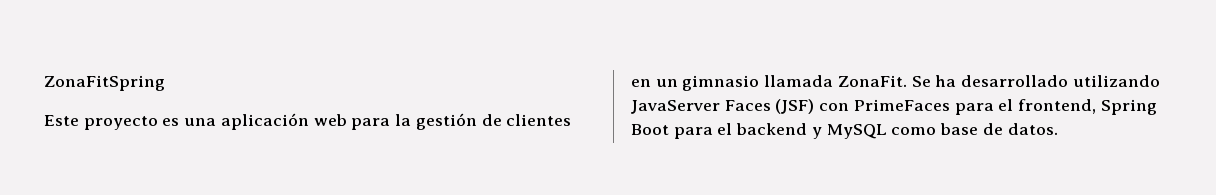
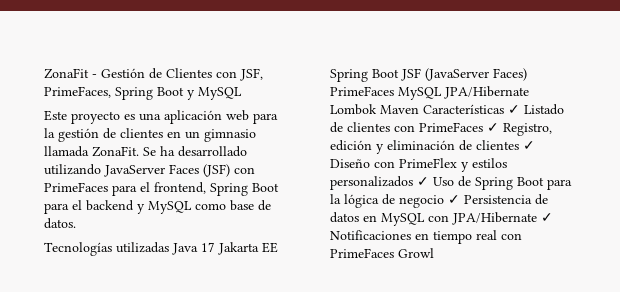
[44,75,165,91] ZonaFitSpring -> [44,68,263,81] [44,86,242,100] ZonaFit - Gestión de Clientes con JSF, PrimeFaces, Spring Boot y MySQL
(1058, 129) none -> [44,242,278,256] [330,68,527,82] [330,86,529,100] [330,104,564,115] [330,122,552,136] [330,140,535,154] [330,158,507,172] [330,176,572,190] [330,194,548,208] [330,212,553,226] [330,230,522,244] [330,248,434,258] // Tecnologías utilizadas Java 17 Jakarta EE Spring Boot JSF (JavaServer Faces) PrimeFaces MySQL JPA/Hibernate Lombok Maven Características ✓ Listado de clientes con PrimeFaces ✓ Registro, edición y eliminación de clientes ✓ Diseño con PrimeFlex y estilos personalizados ✓ Uso de Spring Boot para la lógica de negocio ✓ Persistencia de datos en MySQL con JPA/Hibernate ✓ Notificaciones en tiempo real con PrimeFaces Growl

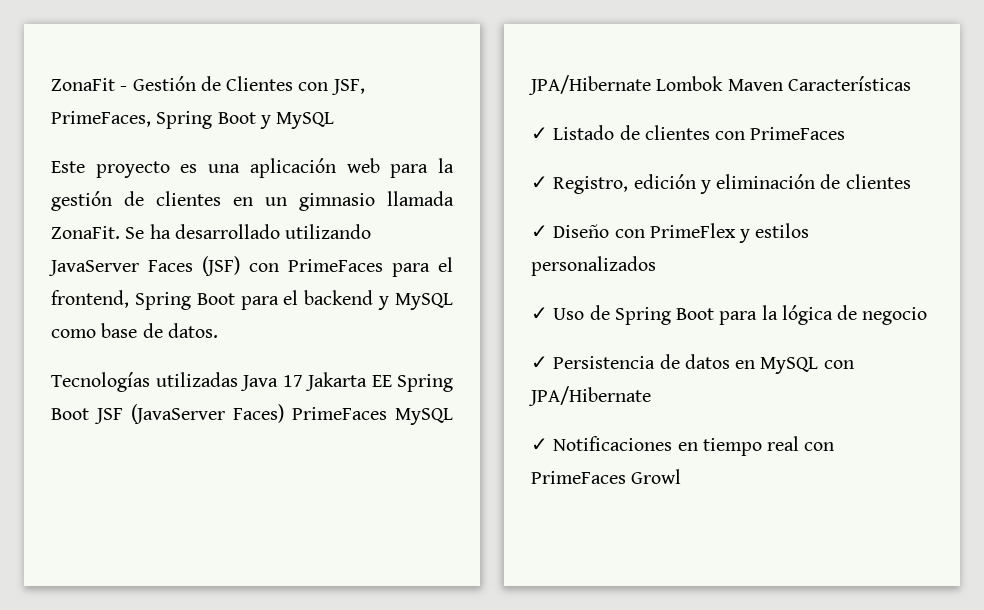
(504, 109) none -> (911, 83) //
(483, 127) none -> (846, 133) //
(519, 145) none -> (911, 181) //
(413, 183) none -> (656, 266) //
(444, 201) none -> (928, 316) //
(537, 218) none -> (651, 396) //

